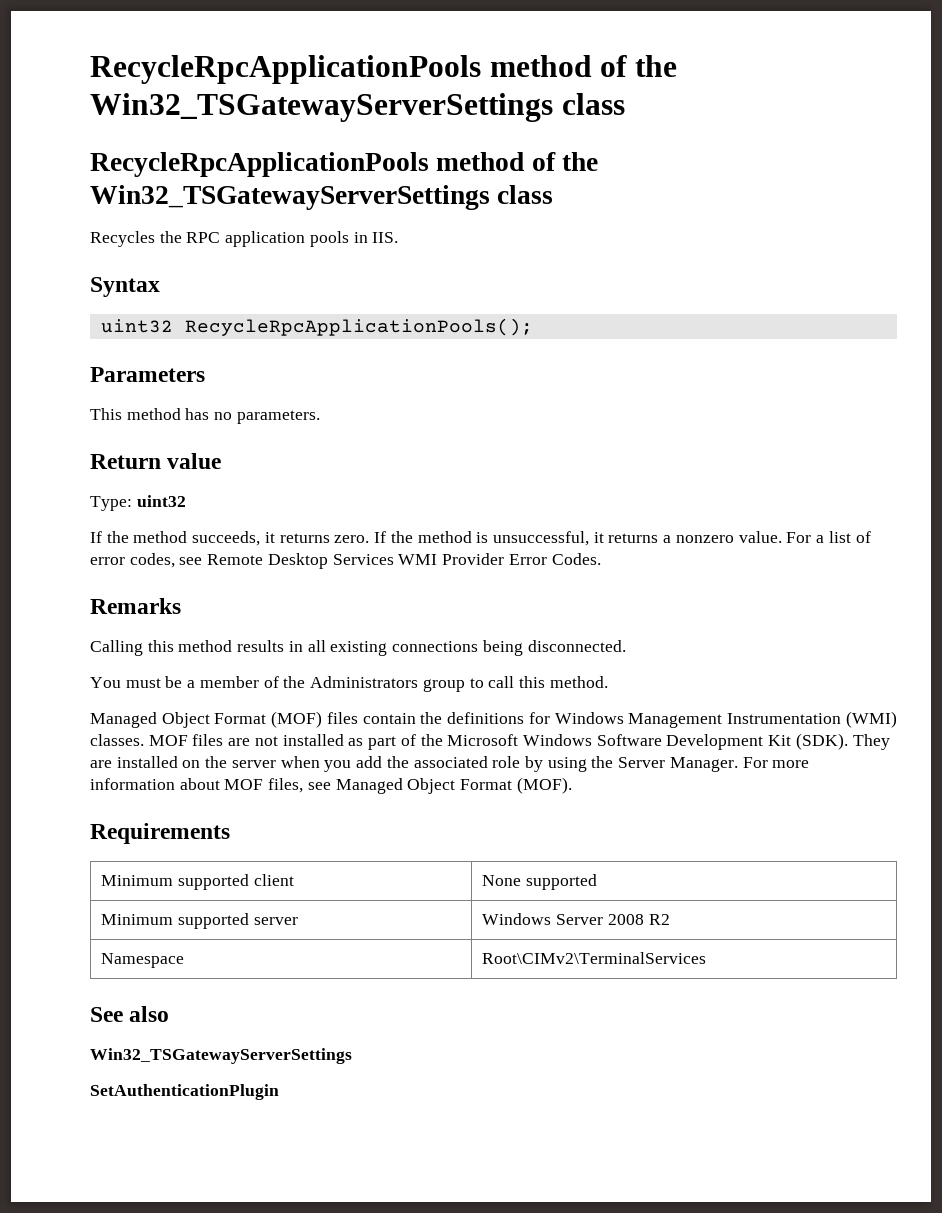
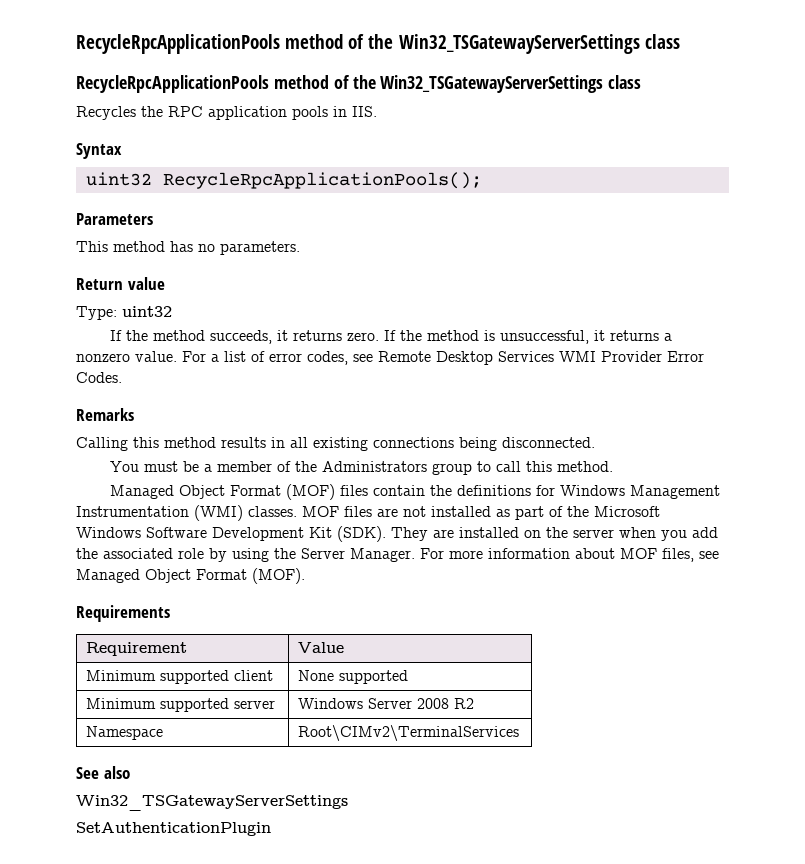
(230, 833) none -> [86,642,188,656] [298,642,345,653] // Requirement | Value

